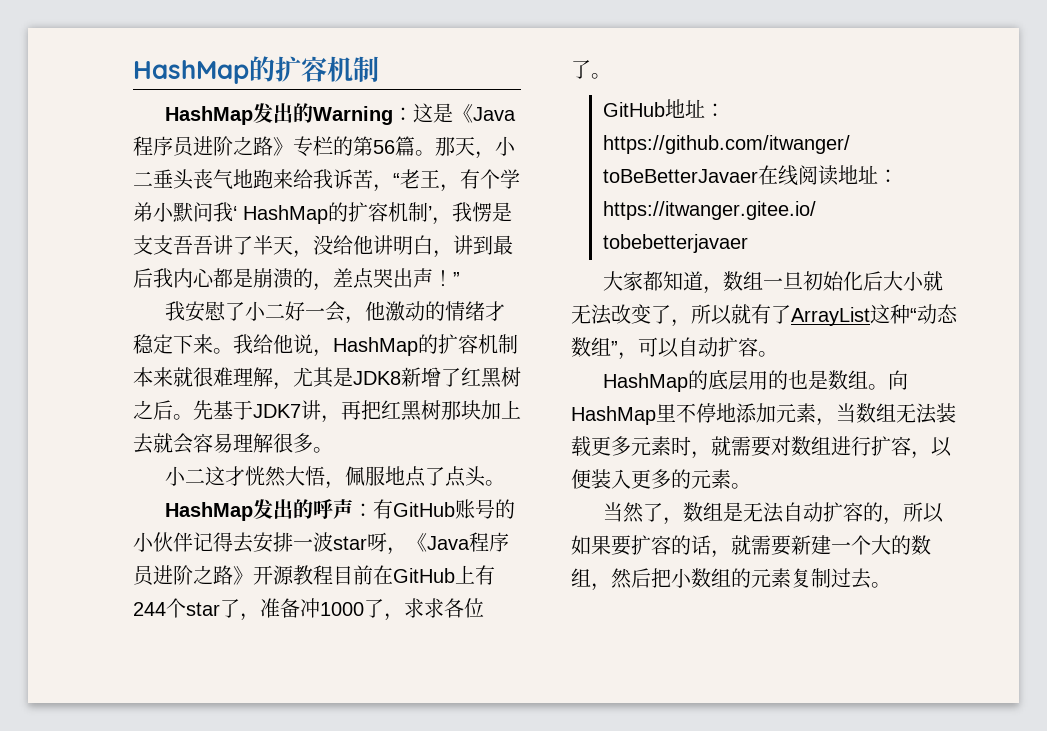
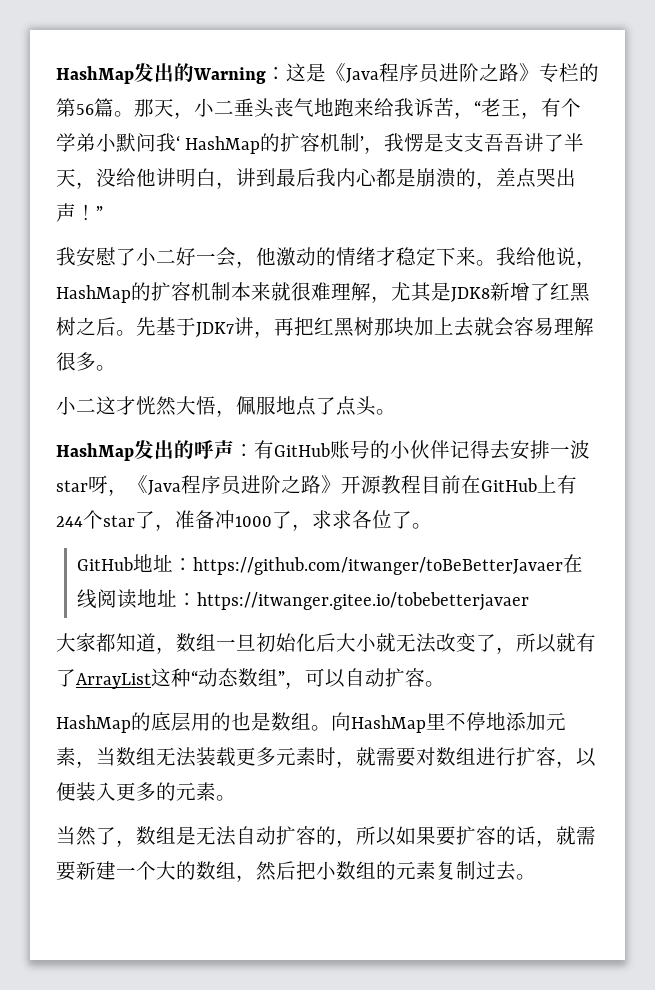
[133,56,379,84] [164,106,253,125] HashMap的扩容机制 // HashMap -> [56,66,134,84] HashMap

